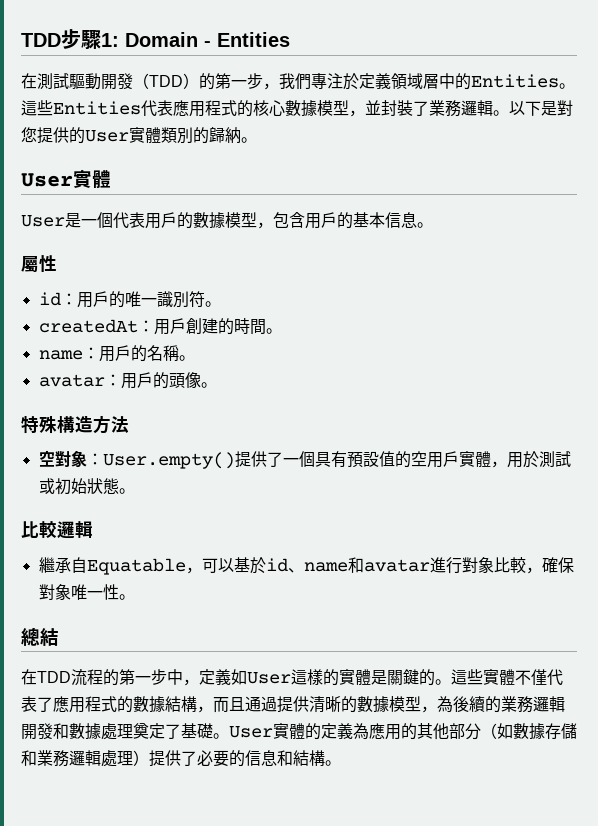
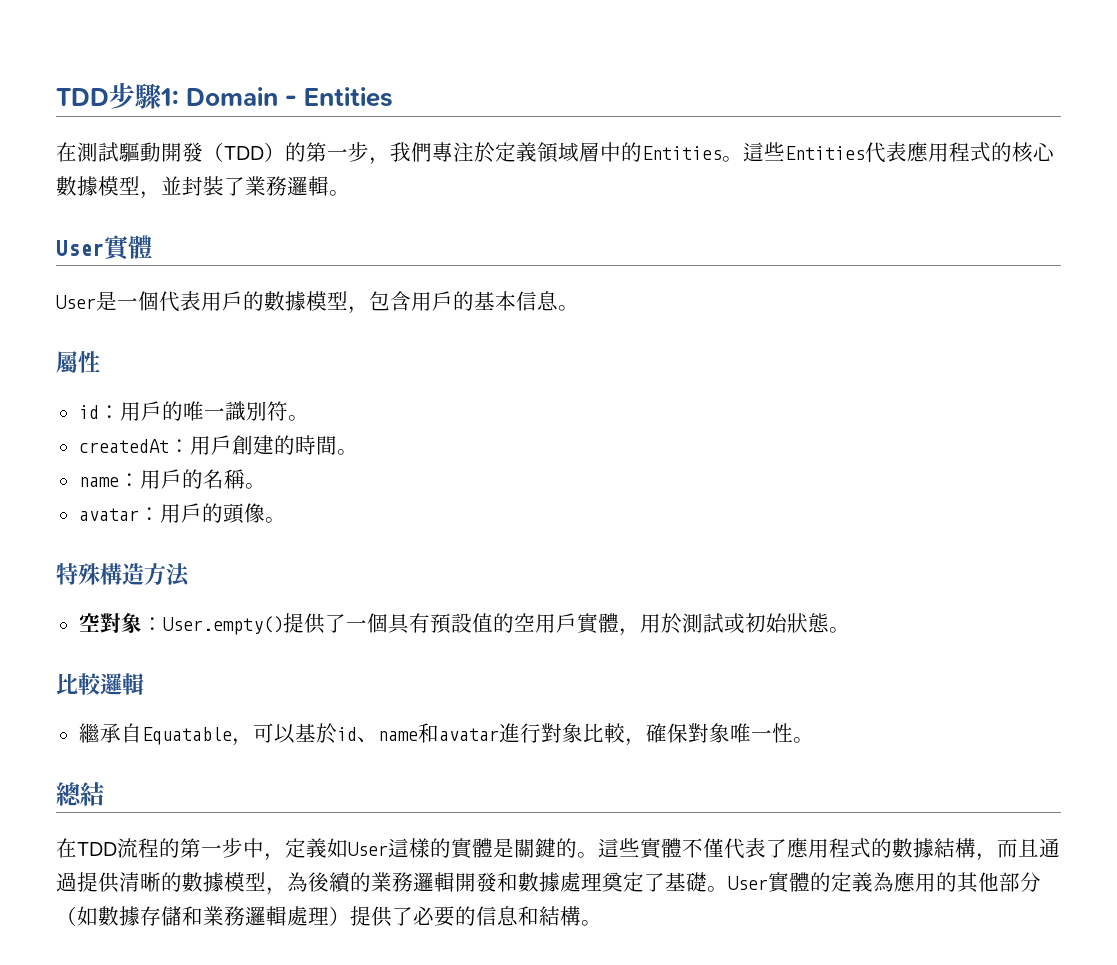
[509,100,573,116] [21,127,257,144] 以下是對您提供的User實體類別的歸納。 -> (350, 193) none

